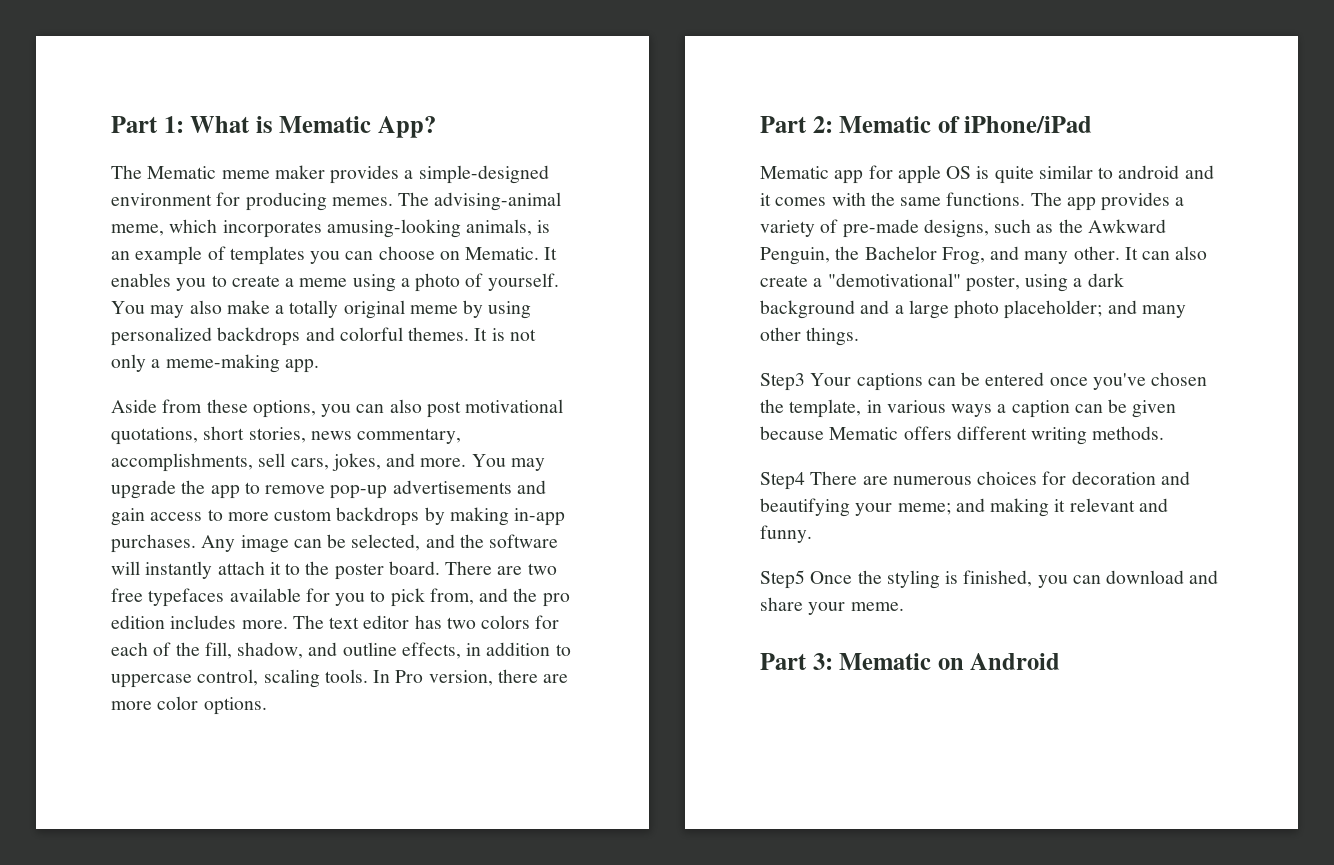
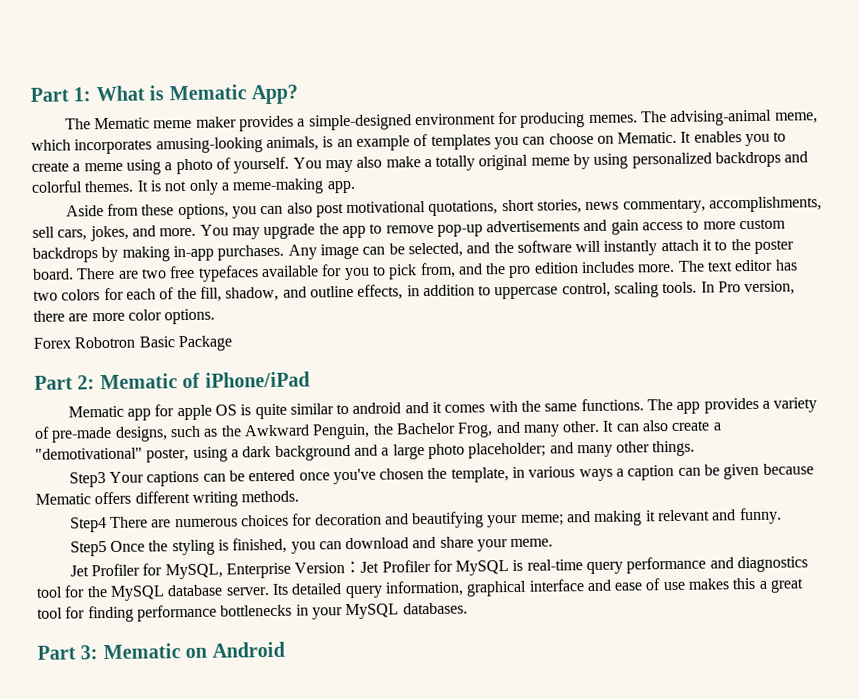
(267, 706) none -> [33,335,232,352] // Forex Robotron Basic Package
(904, 606) none -> [69,556,809,580] [36,577,805,601] [37,602,468,623] // Jet Profiler for MySQL, Enterprise Version：Jet Profiler for MySQL is real-time query performance and diagnostics tool for the MySQL database server. Its detailed query information, graphical interface and ease of use makes this a great tool for finding performance bottlenecks in your MySQL databases.

